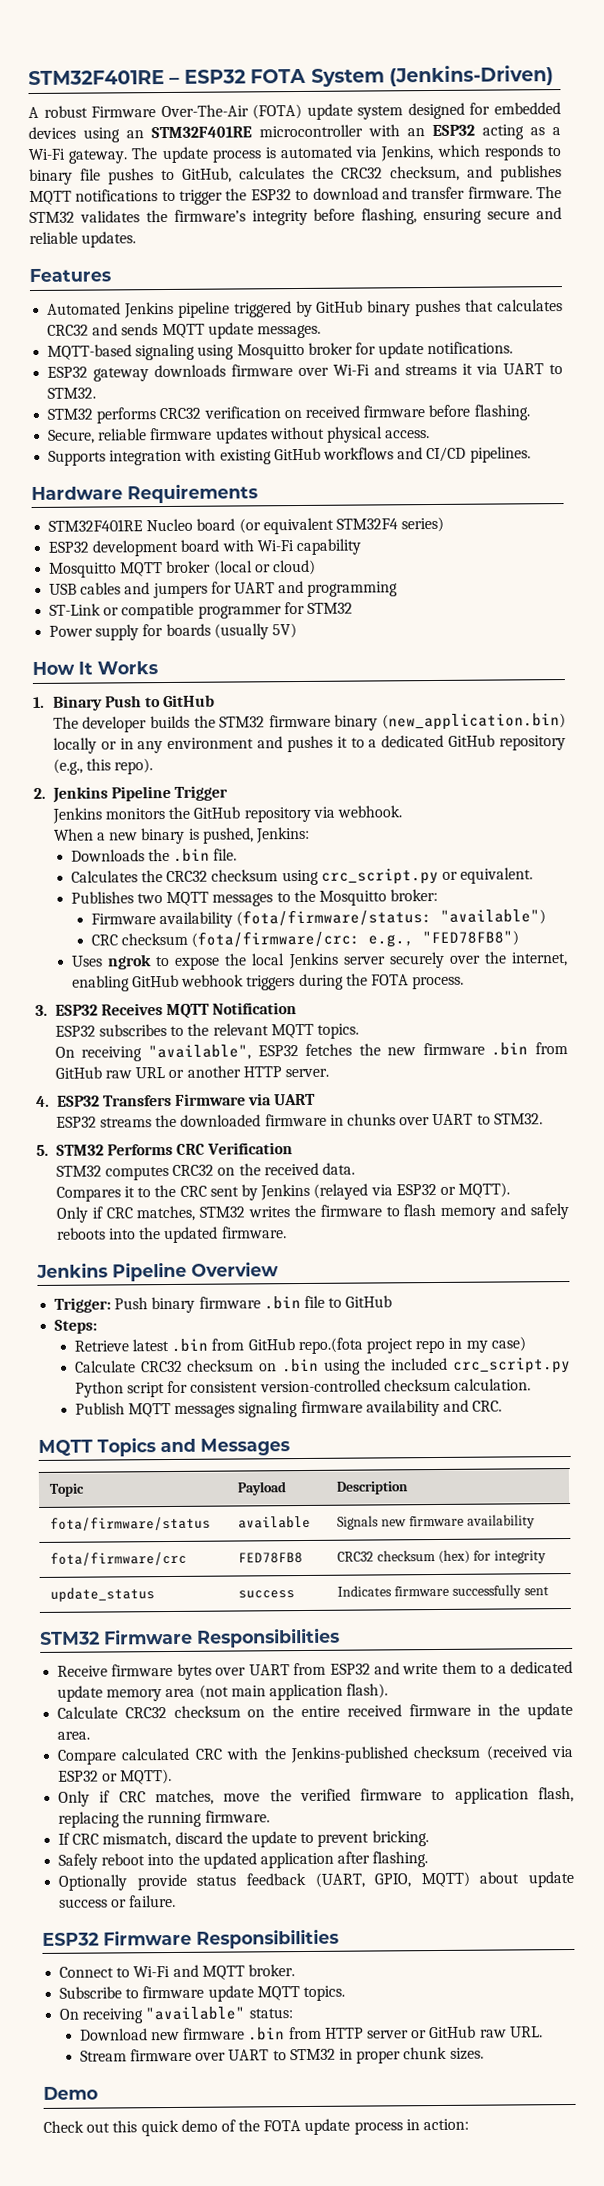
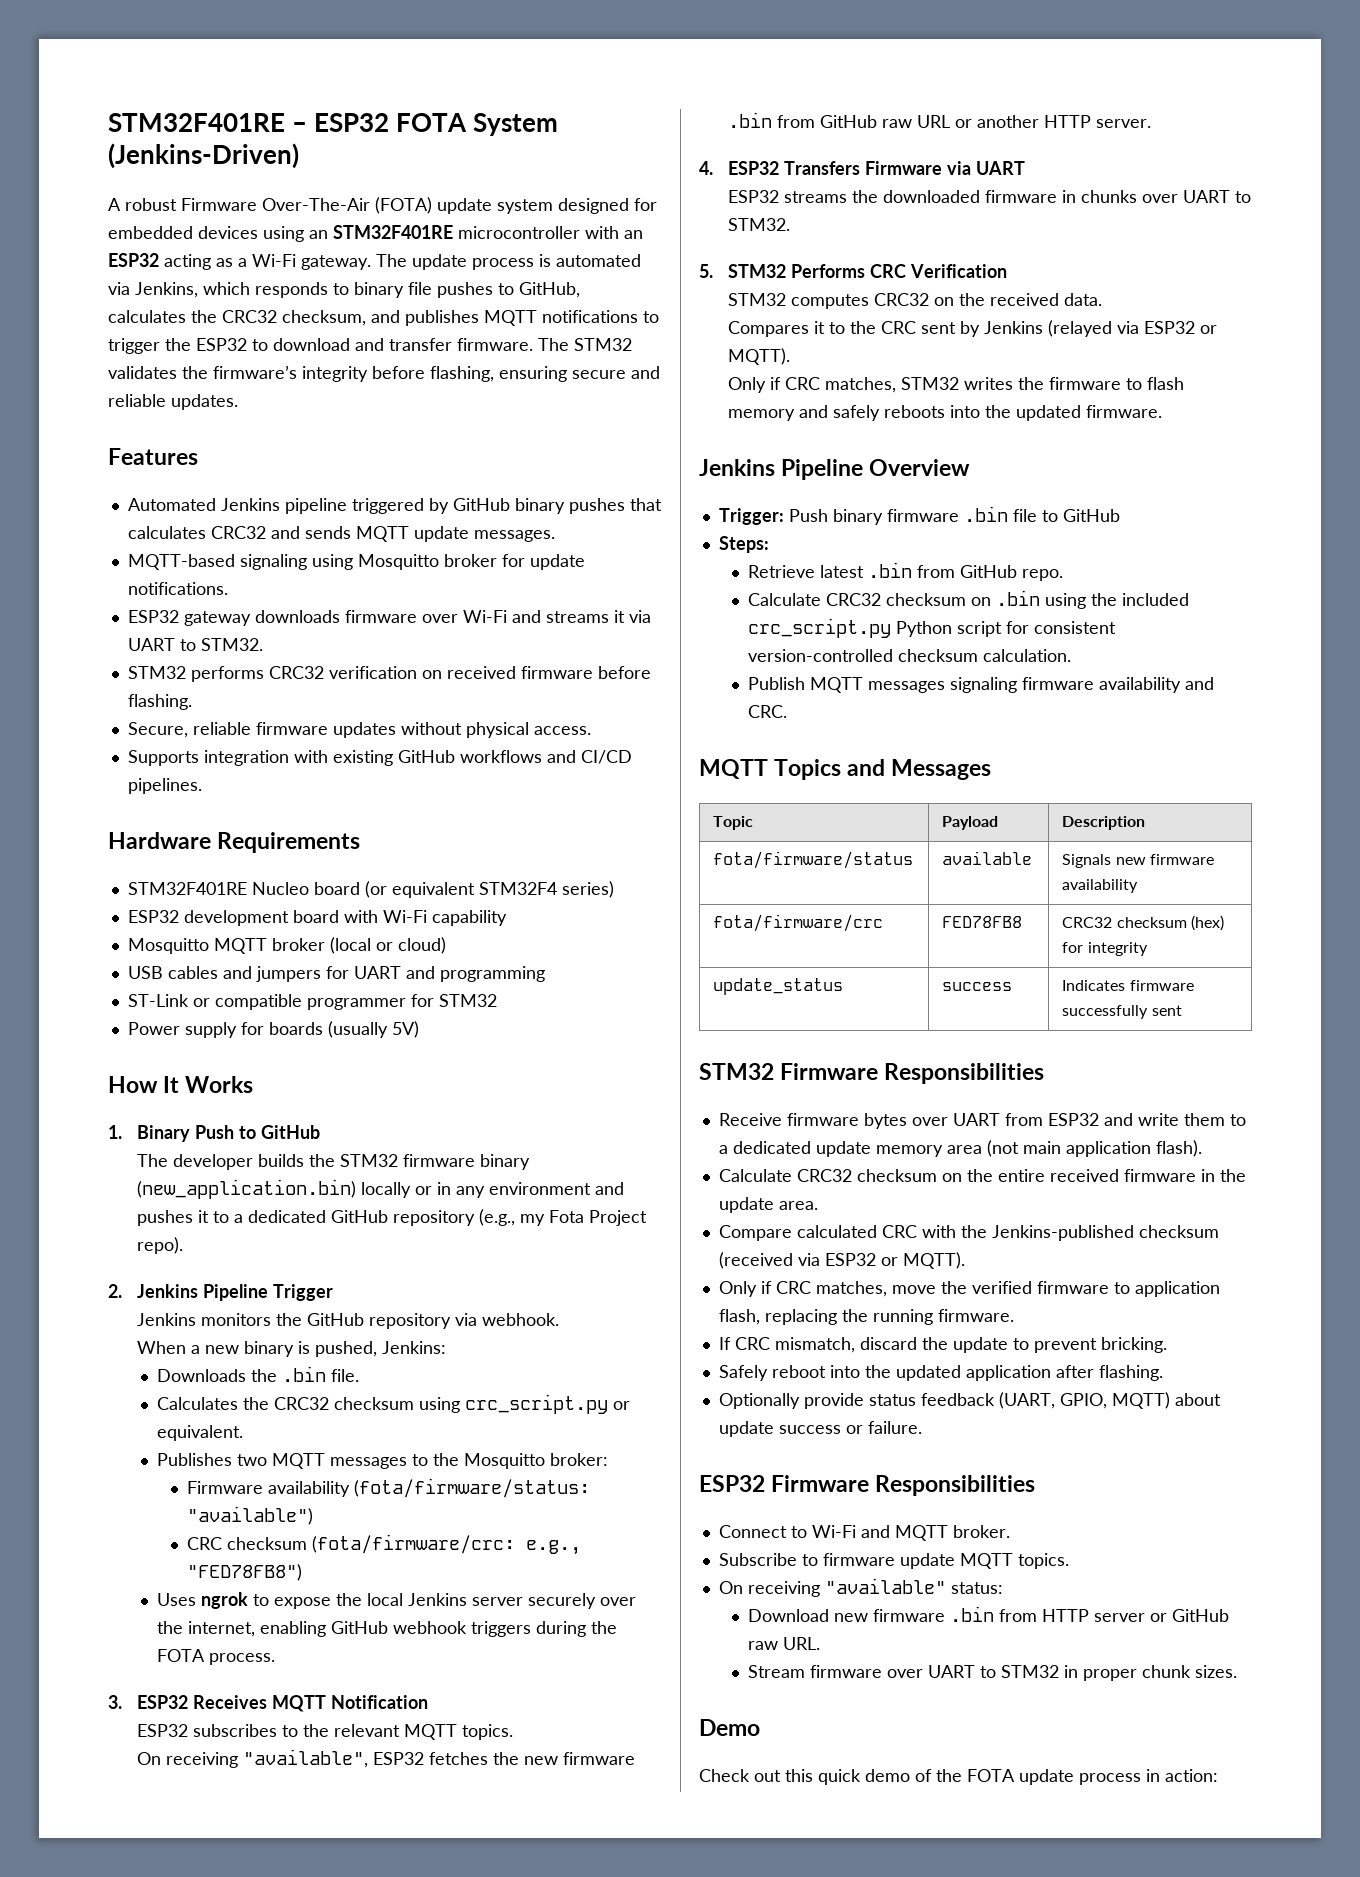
[86,758,112,771] this -> [520,1210,648,1226] my Fota Project
[297,1336,526,1355] repo.(fota project repo in my case) -> [1022,569,1064,581] repo.

